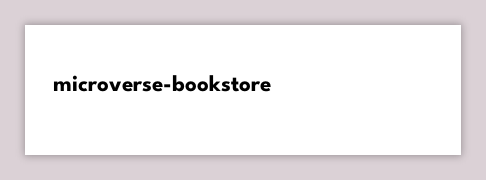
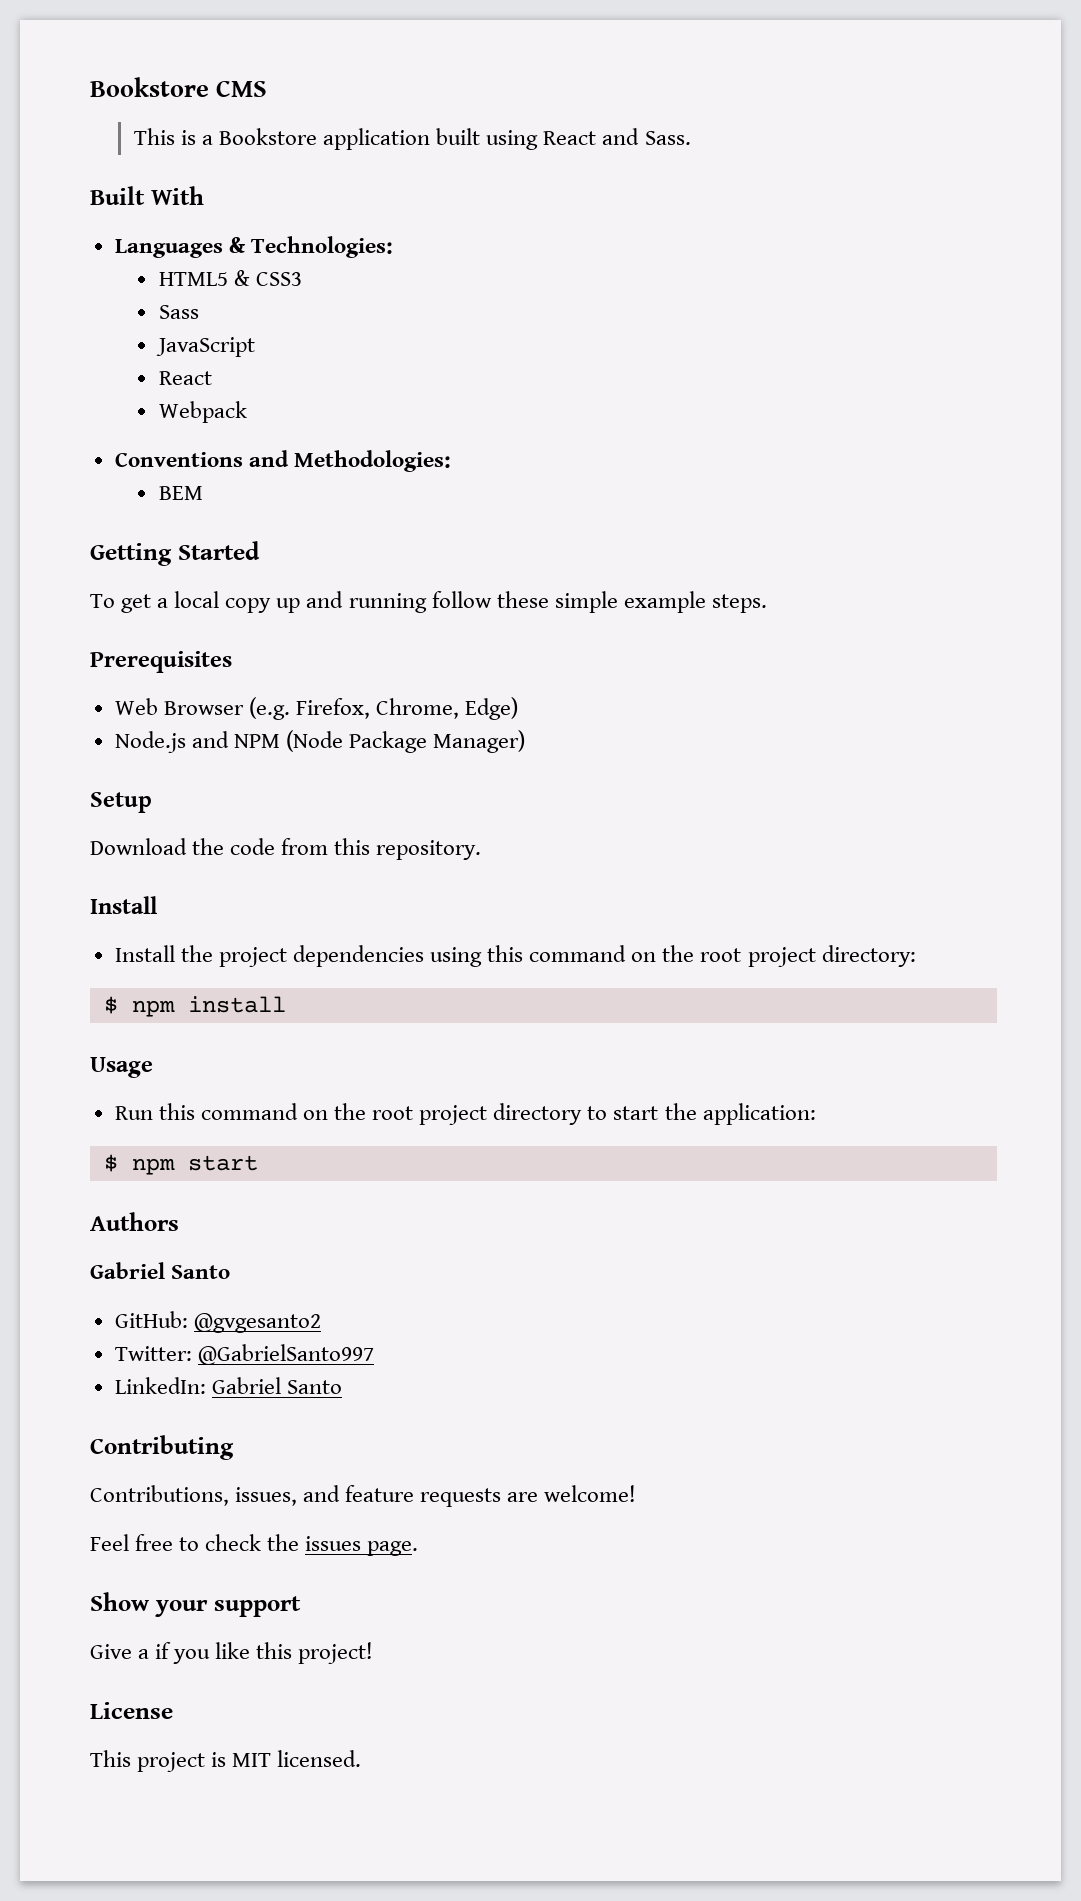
[53,75,271,92] microverse-bookstore -> [90,77,268,97] [133,128,691,150] [90,186,204,205] [114,236,393,258] [158,270,302,286] [158,305,199,319] [155,337,255,357] [158,371,212,385] [158,401,247,423] [114,450,451,472] [158,486,203,500] [90,541,260,566] [90,591,767,613] [90,651,232,673] [114,697,519,720] [114,730,526,753] [90,792,152,813] [90,838,482,860] [90,896,158,914] [114,945,916,967] [103,996,286,1017] [90,1057,153,1078] [114,1103,816,1125] [103,1154,258,1175] [90,1212,179,1231] [90,1262,231,1279] [114,1311,321,1333] [114,1344,374,1365] [114,1377,342,1394] [90,1435,234,1460] [90,1485,637,1507] [90,1534,419,1556] [90,1592,301,1617] [90,1642,374,1664] [90,1702,173,1719] [90,1750,362,1772] Bookstore CMS // This is a Bookstore application built using React and Sass. // Built With // Languages & Technologies: // HTML5 & CSS3 // Sass // JavaScript // React // Webpack // Conventions and Methodologies: // BEM // Getting Started // To get a local copy up and running follow these simple example steps. // Prerequisites // Web Browser (e.g. Firefox, Chrome, Edge) // Node.js and NPM (Node Package Manager) // Setup // Download the code from this repository. // Install // Install the project dependencies using this command on the root project directory: // $ npm install // Usage // Run this command on the root project directory to start the application: // $ npm start // Authors // Gabriel Santo // GitHub: @gvgesanto2 // Twitter: @GabrielSanto997 // LinkedIn: Gabriel Santo // Contributing // Contributions, issues, and feature requests are welcome! // Feel free to check the issues page. // Show your support // Give a if you like this project! // License // This project is MIT licensed.

